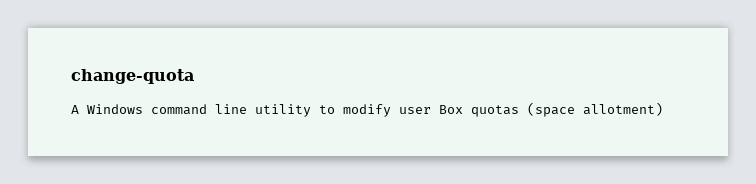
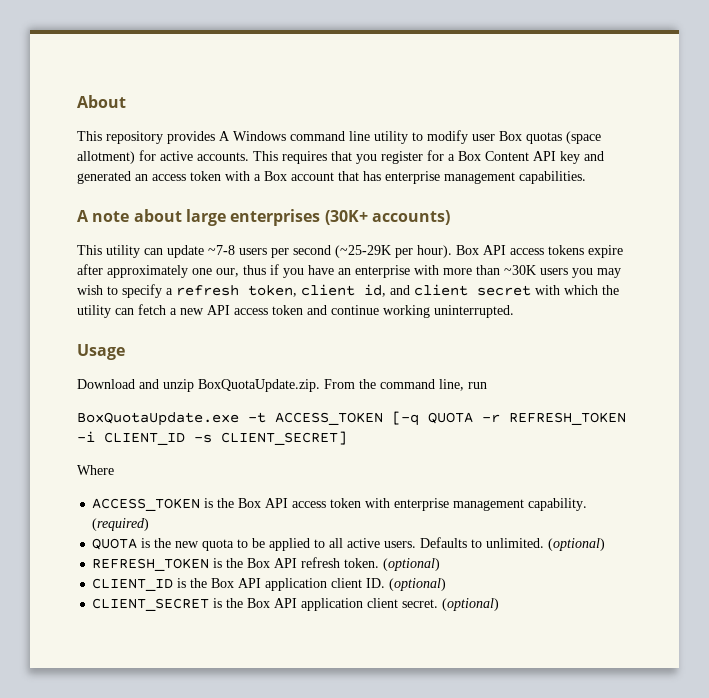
[71,69,194,84] change-quota // -> [77,95,126,108] [77,131,215,144] About // This repository provides
(663, 109) none -> [139,150,604,164] [77,171,586,184] [77,209,450,226] [77,245,623,258] [77,264,621,278] [77,284,619,298] [77,304,514,318] [77,344,125,360] [77,379,487,392] [77,411,626,426] [77,431,347,445] [77,465,114,475] [92,498,588,511] [92,518,150,531] [92,537,606,551] [92,557,441,571] [92,578,447,591] [92,598,500,611] for active accounts. This requires that you register for a Box Content API key and generated an access token with a Box account that has enterprise management capabilities. // A note about large enterprises (30K+ accounts) // This utility can update ~7-8 users per second (~25-29K per hour). Box API access tokens expire after approximately one our, thus if you have an enterprise with more than ~30K users you may wish to specify a refresh token, client id, and client secret with which the utility can fetch a new API access token and continue working uninterrupted. // Usage // Download and unzip BoxQuotaUpdate.zip. From the command line, run // BoxQuotaUpdate.exe -t ACCESS_TOKEN [-q QUOTA -r REFRESH_TOKEN -i CLIENT_ID -s CLIENT_SECRET] // Where // ACCESS_TOKEN is the Box API access token with enterprise management capability. (required) // QUOTA is the new quota to be applied to all active users. Defaults to unlimited. (optional) // REFRESH_TOKEN is the Box API refresh token. (optional) // CLIENT_ID is the Box API application client ID. (optional) // CLIENT_SECRET is the Box API application client secret. (optional)

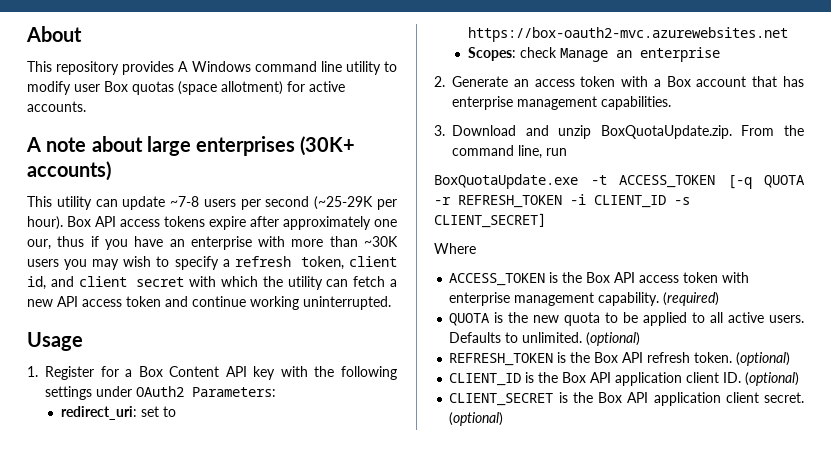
[253,150,604,164] [77,171,586,184] This requires that you register for a Box Content API key and generated an access token with a Box account that has enterprise management capabilities. -> (86, 106) none
(125, 352) none -> [27,366,397,380] [45,386,277,400] [60,406,176,420] [467,27,788,42] [467,47,720,62] [434,76,804,87] [452,96,672,110] [434,125,445,136] 1. Register for a Box Content API key with the following settings under OAuth2 Parameters: // redirect_uri: set to https://box-oauth2-mvc.azurewebsites.net // Scopes: check Manage an enterprise // 2. Generate an access token with a Box account that has enterprise management capabilities. // 3.

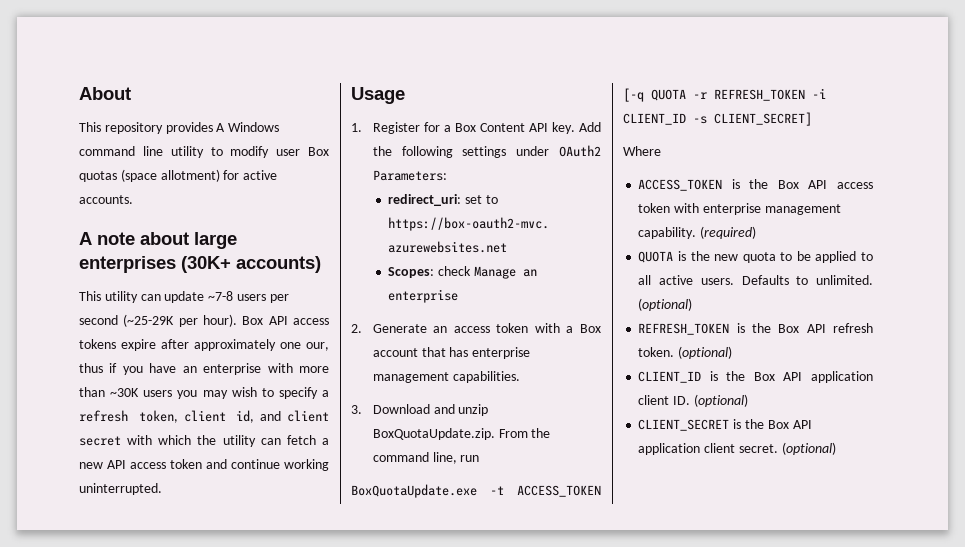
[253,366,308,380] key with -> [551,122,601,134] key. Add

